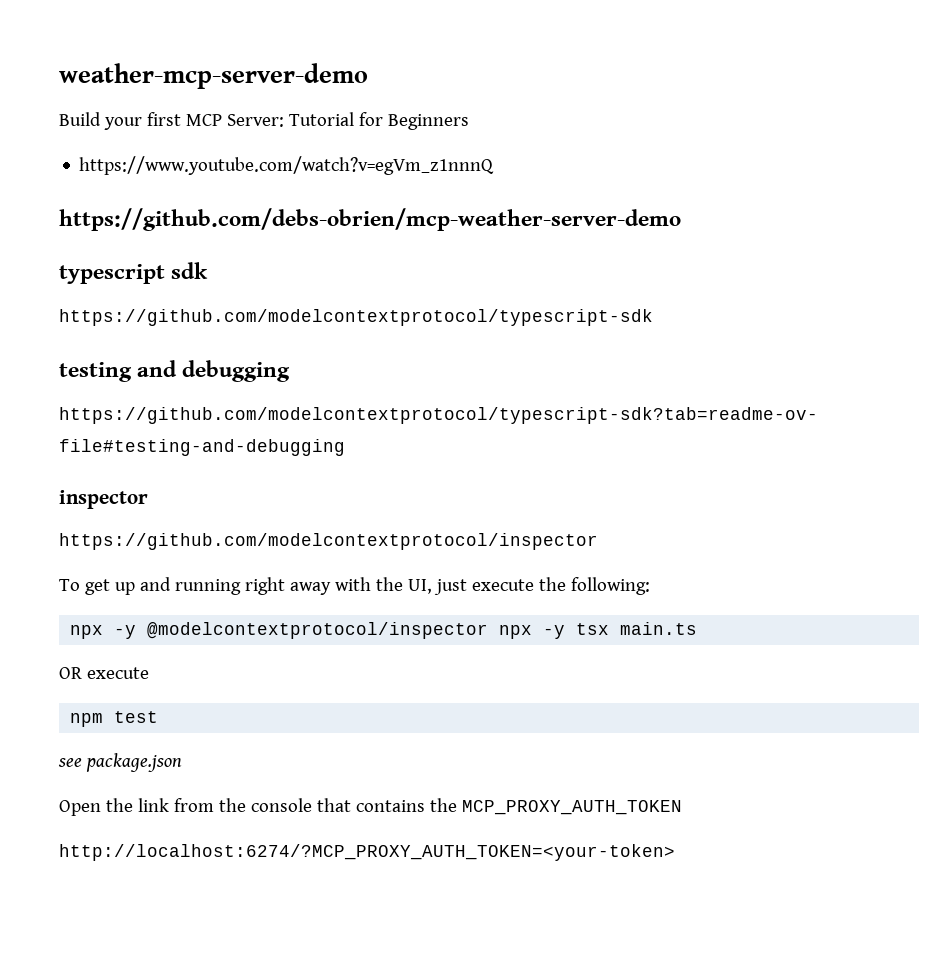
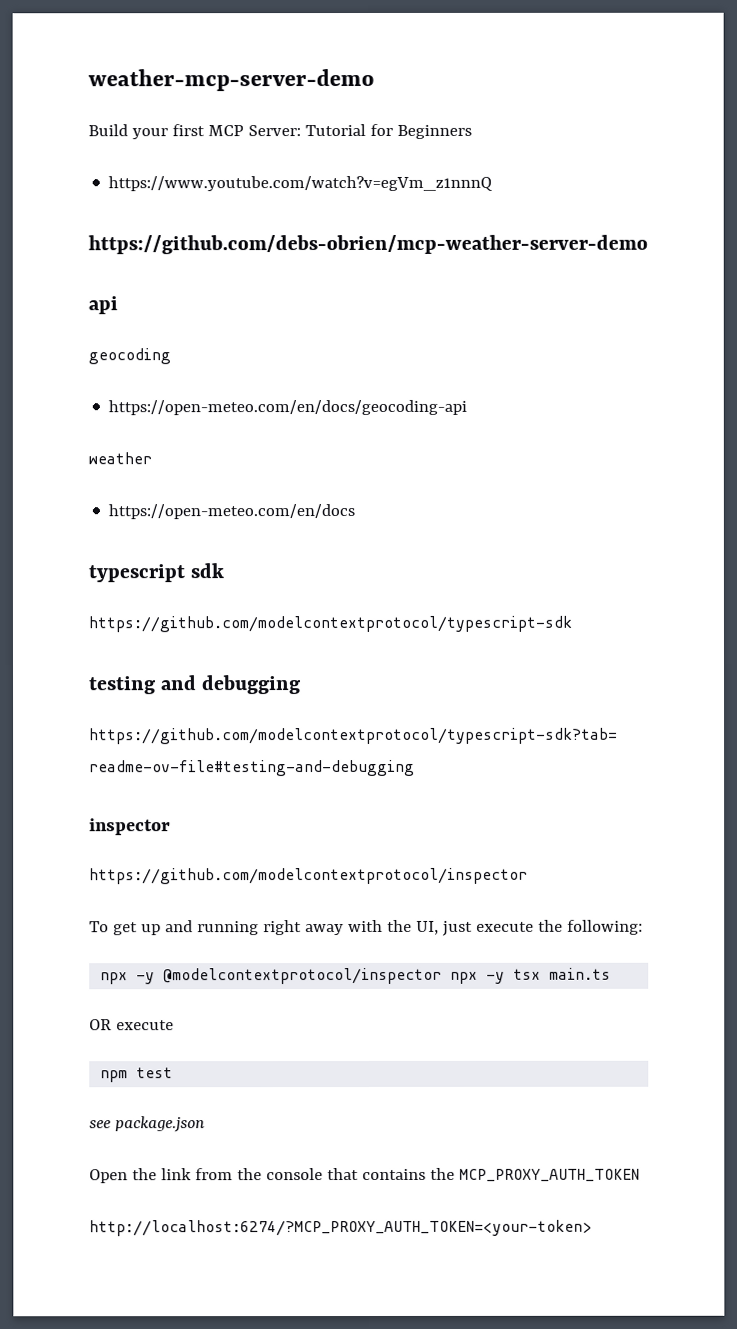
(681, 219) none -> [88,296,118,315] [88,348,171,365] [108,399,468,416] [88,452,152,465] [108,504,356,520] // api // geocoding // https://open-meteo.com/en/docs/geocoding-api // weather // https://open-meteo.com/en/docs

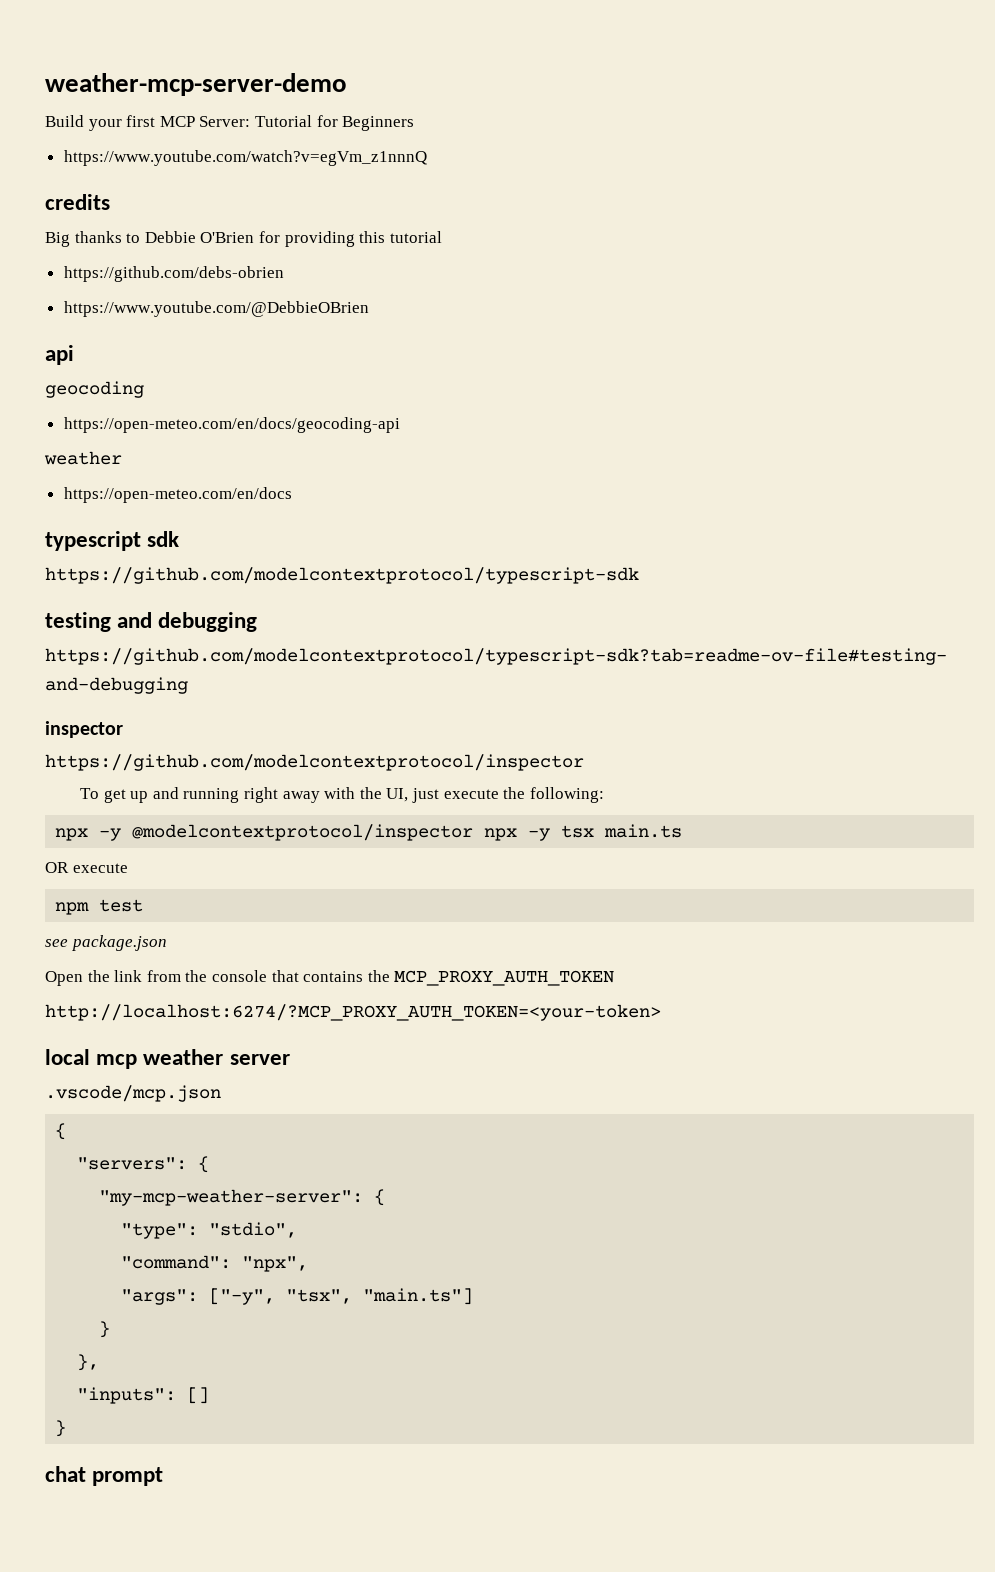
[88,234,648,255] https://github.com/debs-obrien/mcp-weather-server-demo -> [45,194,110,210] [45,231,442,247] [63,266,284,282] [63,301,369,317] credits // Big thanks to Debbie O'Brien for providing this tutorial // https://github.com/debs-obrien // https://www.youtube.com/@DebbieOBrien
(592, 1228) none -> [45,1049,290,1069] [45,1085,221,1102] [55,1123,67,1140] [77,1156,210,1173] [99,1189,386,1206] [121,1222,298,1239] [121,1255,309,1272] [121,1288,474,1305] [99,1321,111,1338] [77,1354,100,1371] [77,1387,210,1404] [55,1420,67,1437] [45,1466,164,1486] // local mcp weather server // .vscode/mcp.json // { // "servers": { // "my-mcp-weather-server": { // "type": "stdio", // "command": "npx", // "args": ["-y", "tsx", "main.ts"] // } // }, // "inputs": [] // } // chat prompt

